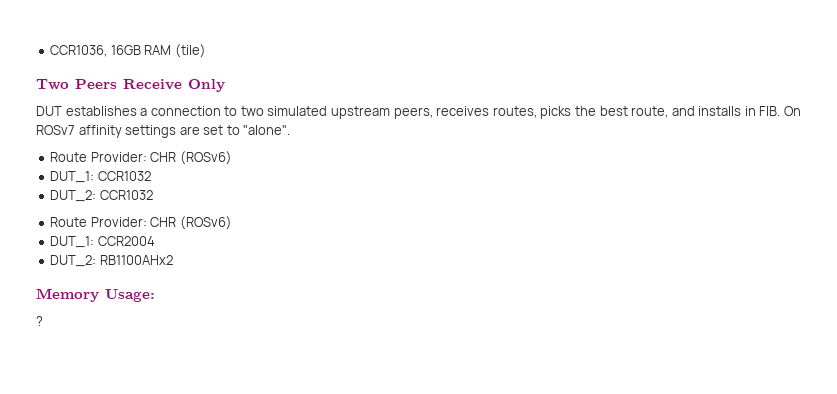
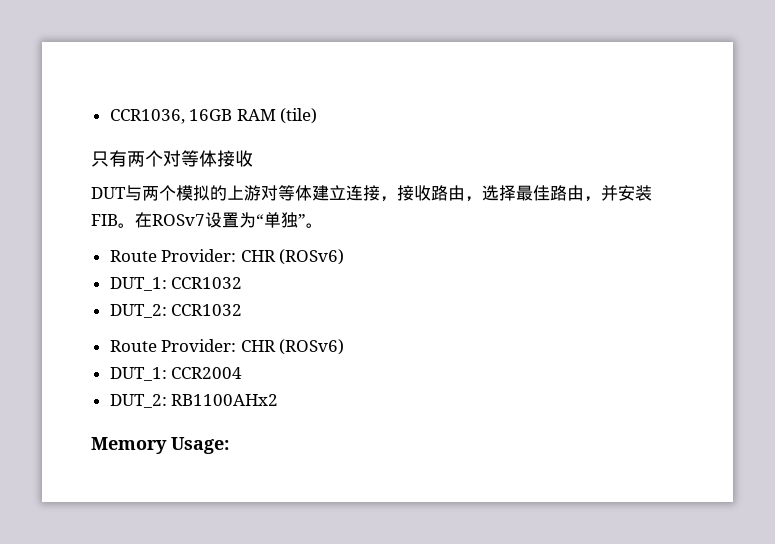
[36,79,225,92] [36,106,801,119] [36,125,291,138] Two Peers Receive Only // DUT establishes a connection to two simulated upstream peers, receives routes, picks the best route, and installs in FIB. On ROSv7 affinity settings are set to "alone". -> [91,150,253,167] [91,185,652,202] [91,212,323,228] 只有两个对等体接收 // DUT与两个模拟的上游对等体建立连接，接收路由，选择最佳路由，并安装FIB。在ROSv7设置为“单独”。
[36,316,43,326] // ? -> (229, 445) none

